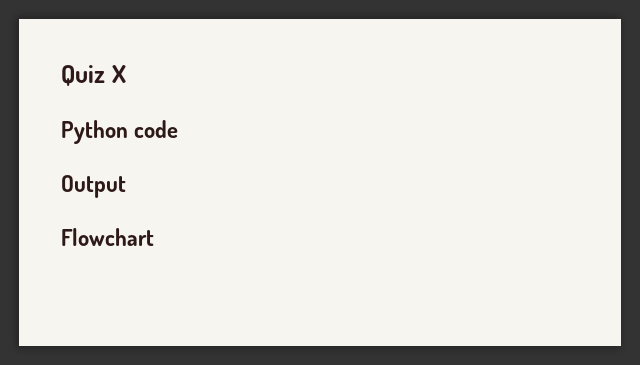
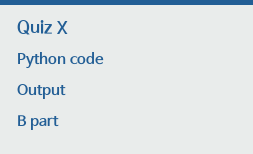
[61,228,154,246] Flowchart -> [17,115,60,130] B part

